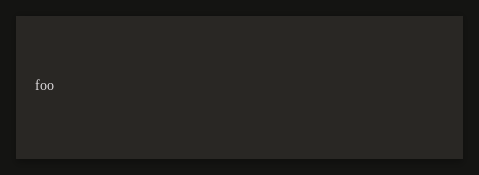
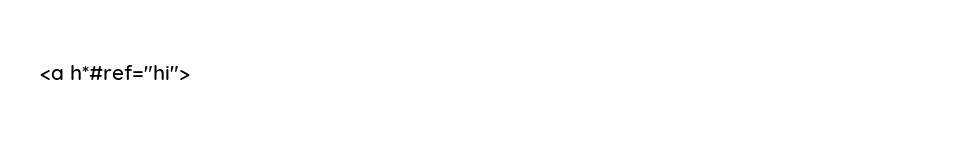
[35,79,54,90] foo -> [40,65,190,80] <a h*#ref="hi">

